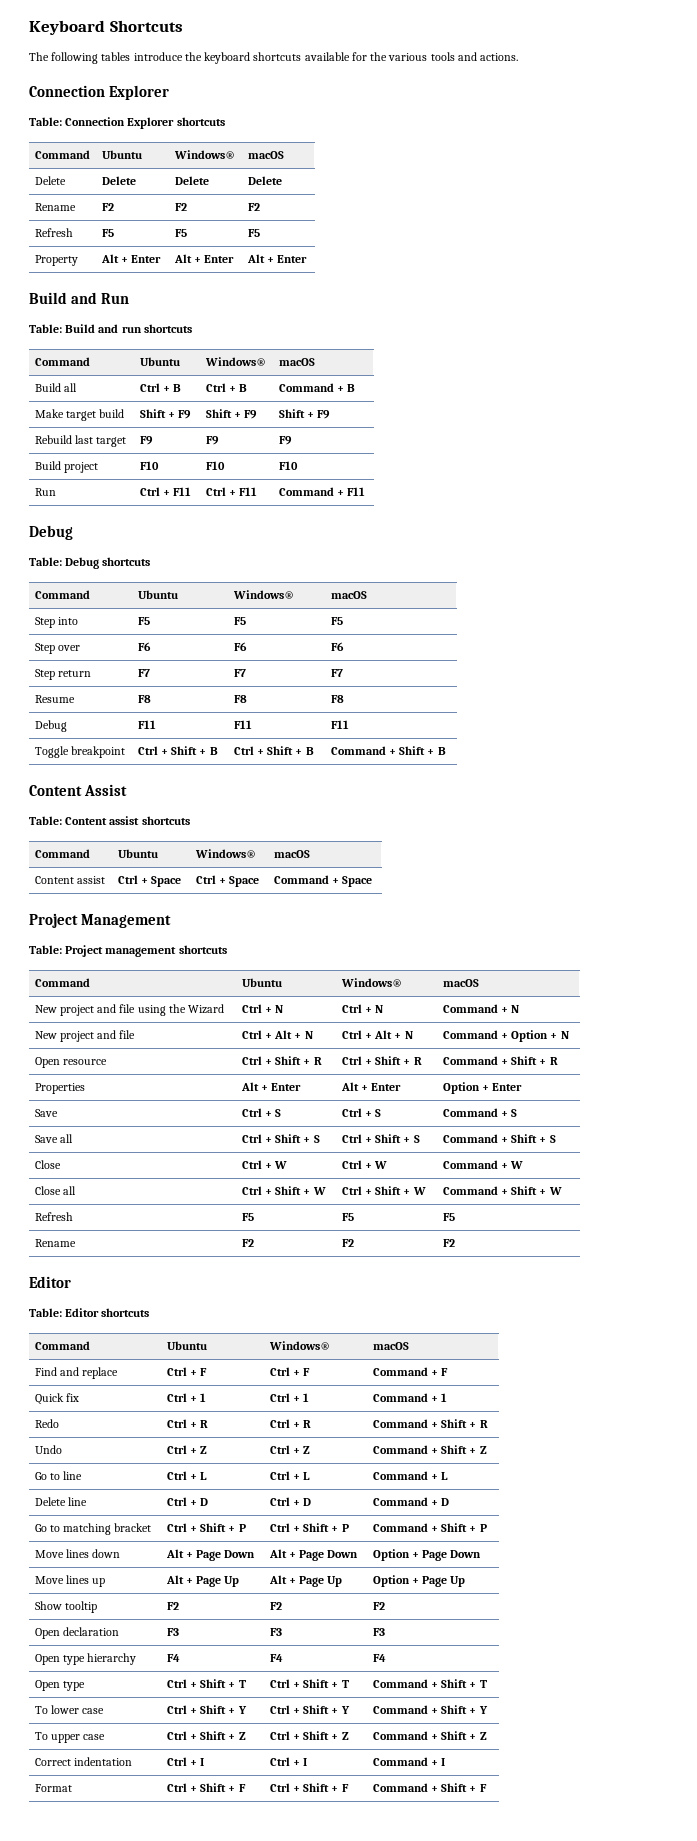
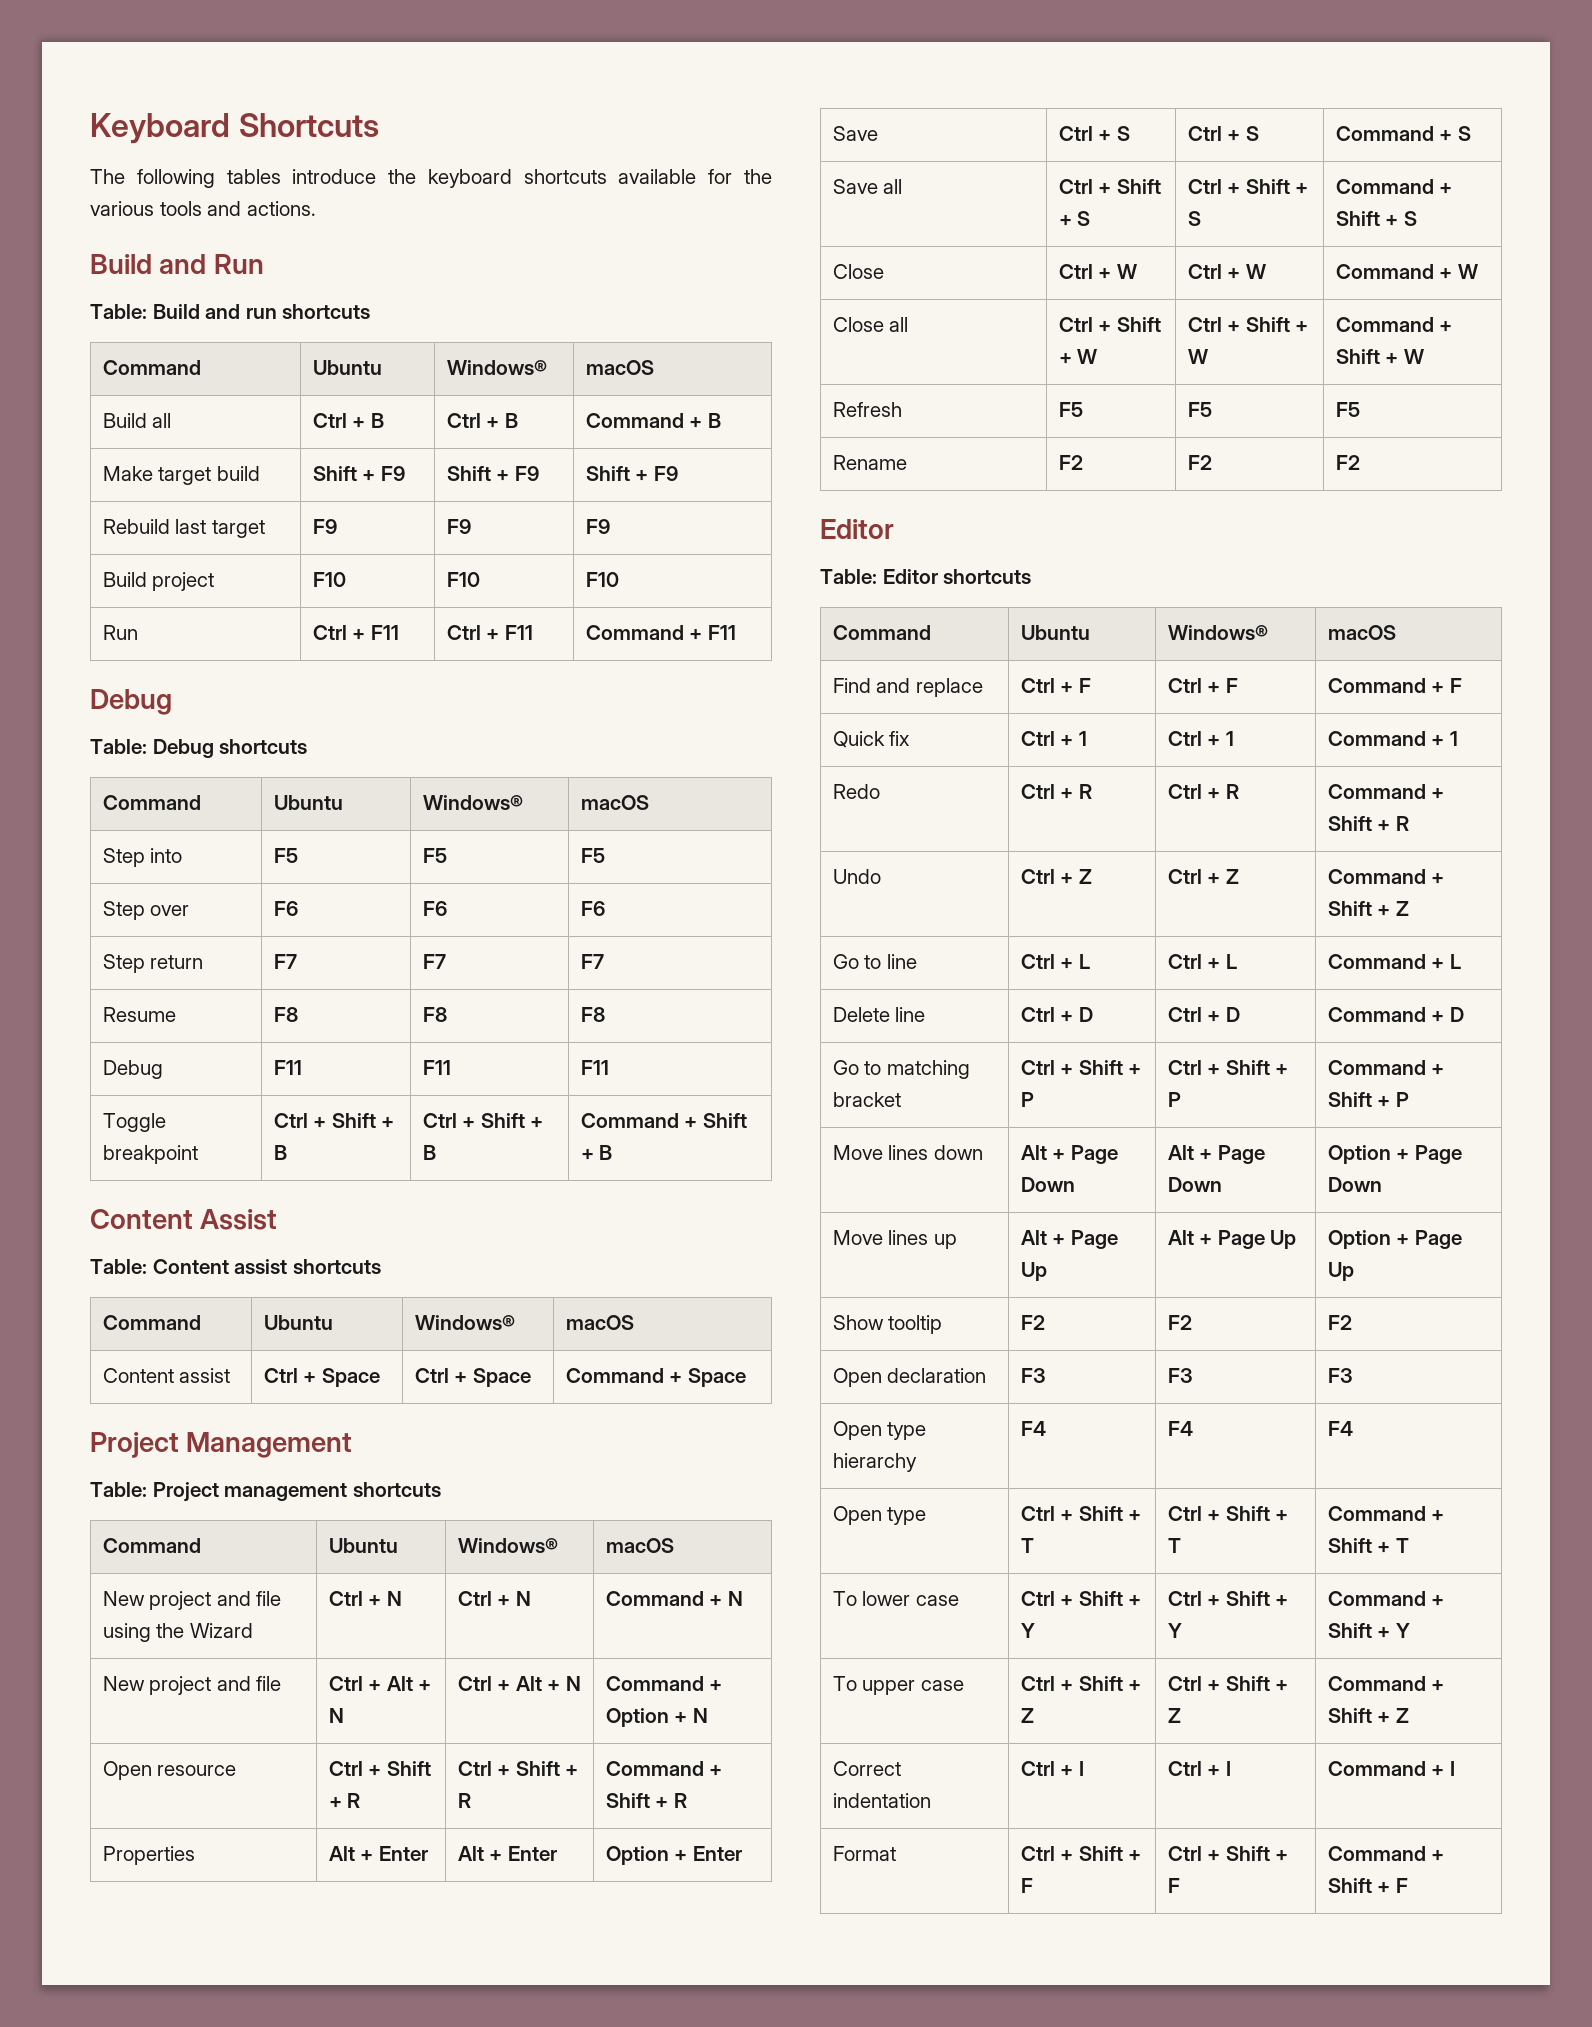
[29,85,170,100] [29,117,225,129] [34,150,90,159] [101,150,142,159] [173,150,235,159] [247,151,284,159] [34,176,66,185] [101,176,136,185] [174,176,209,185] [247,176,282,185] [34,203,76,211] [101,203,114,211] [174,203,187,211] [247,203,260,211] [34,228,73,237] [101,229,114,237] [174,229,187,237] [247,229,260,237] [34,255,78,266] [100,254,162,263] [173,254,235,263] [246,254,308,263] // Connection Explorer // Table: Connection Explorer shortcuts // Command | Ubuntu | Windows® | macOS // Delete | Delete | Delete | Delete // Rename | F2 | F2 | F2 // Refresh | F5 | F5 | F5 // Property | Alt + Enter | Alt + Enter | Alt + Enter -> (316, 208) none

